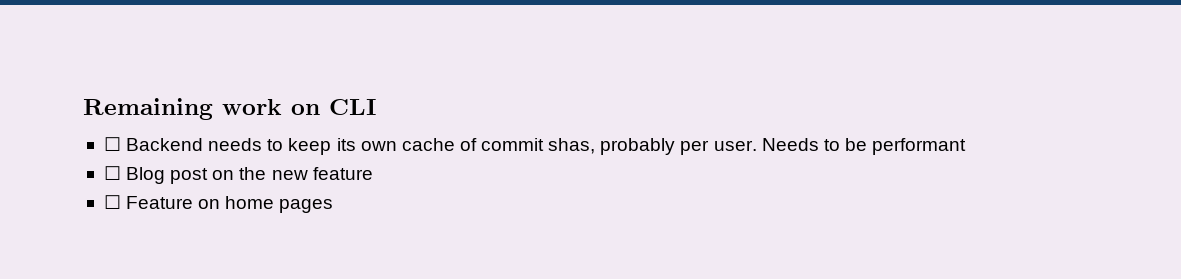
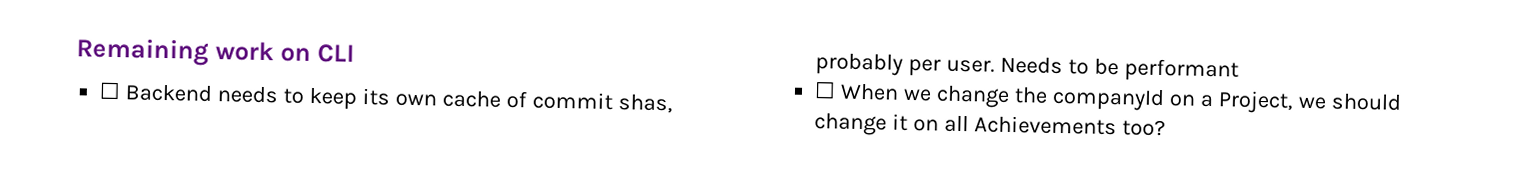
[126,167,373,184] [103,195,334,213] Blog post on the new feature // ☐ Feature on home pages -> [840,83,1402,114] [814,113,1166,137] When we change the companyId on a Project, we should change it on all Achievements too?

